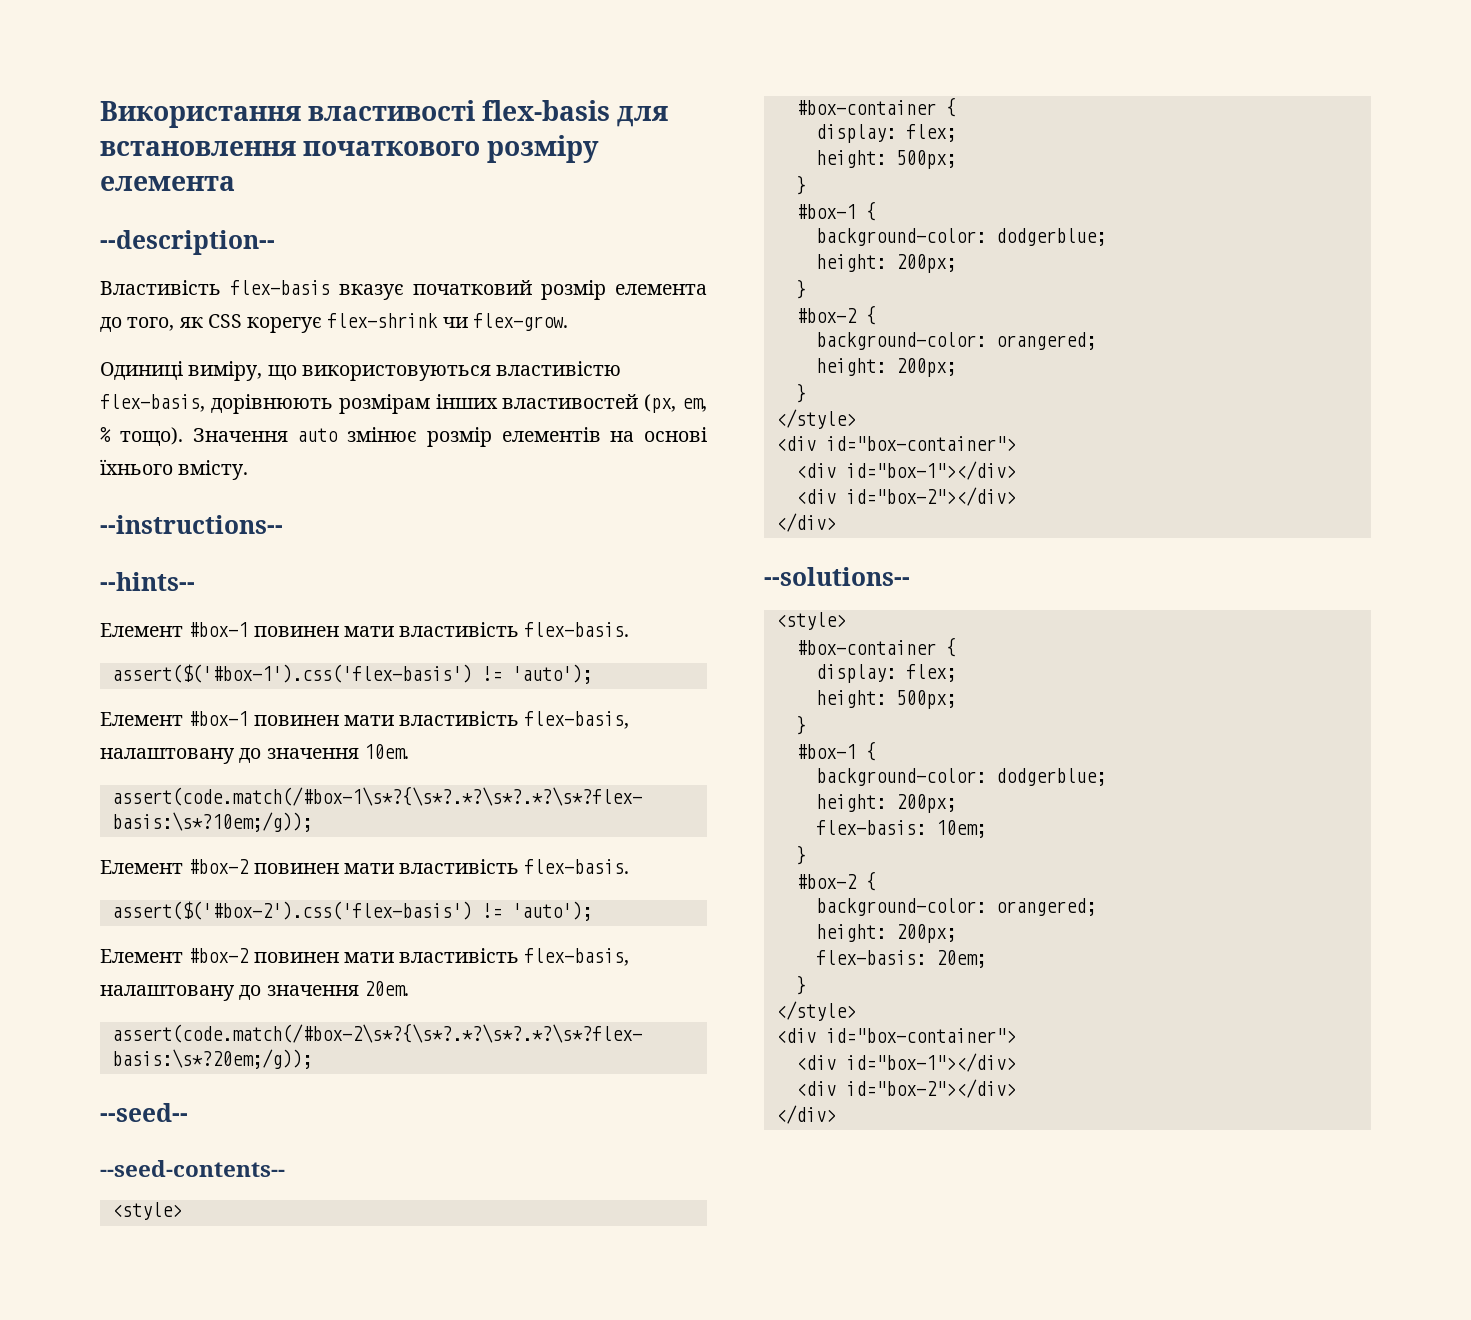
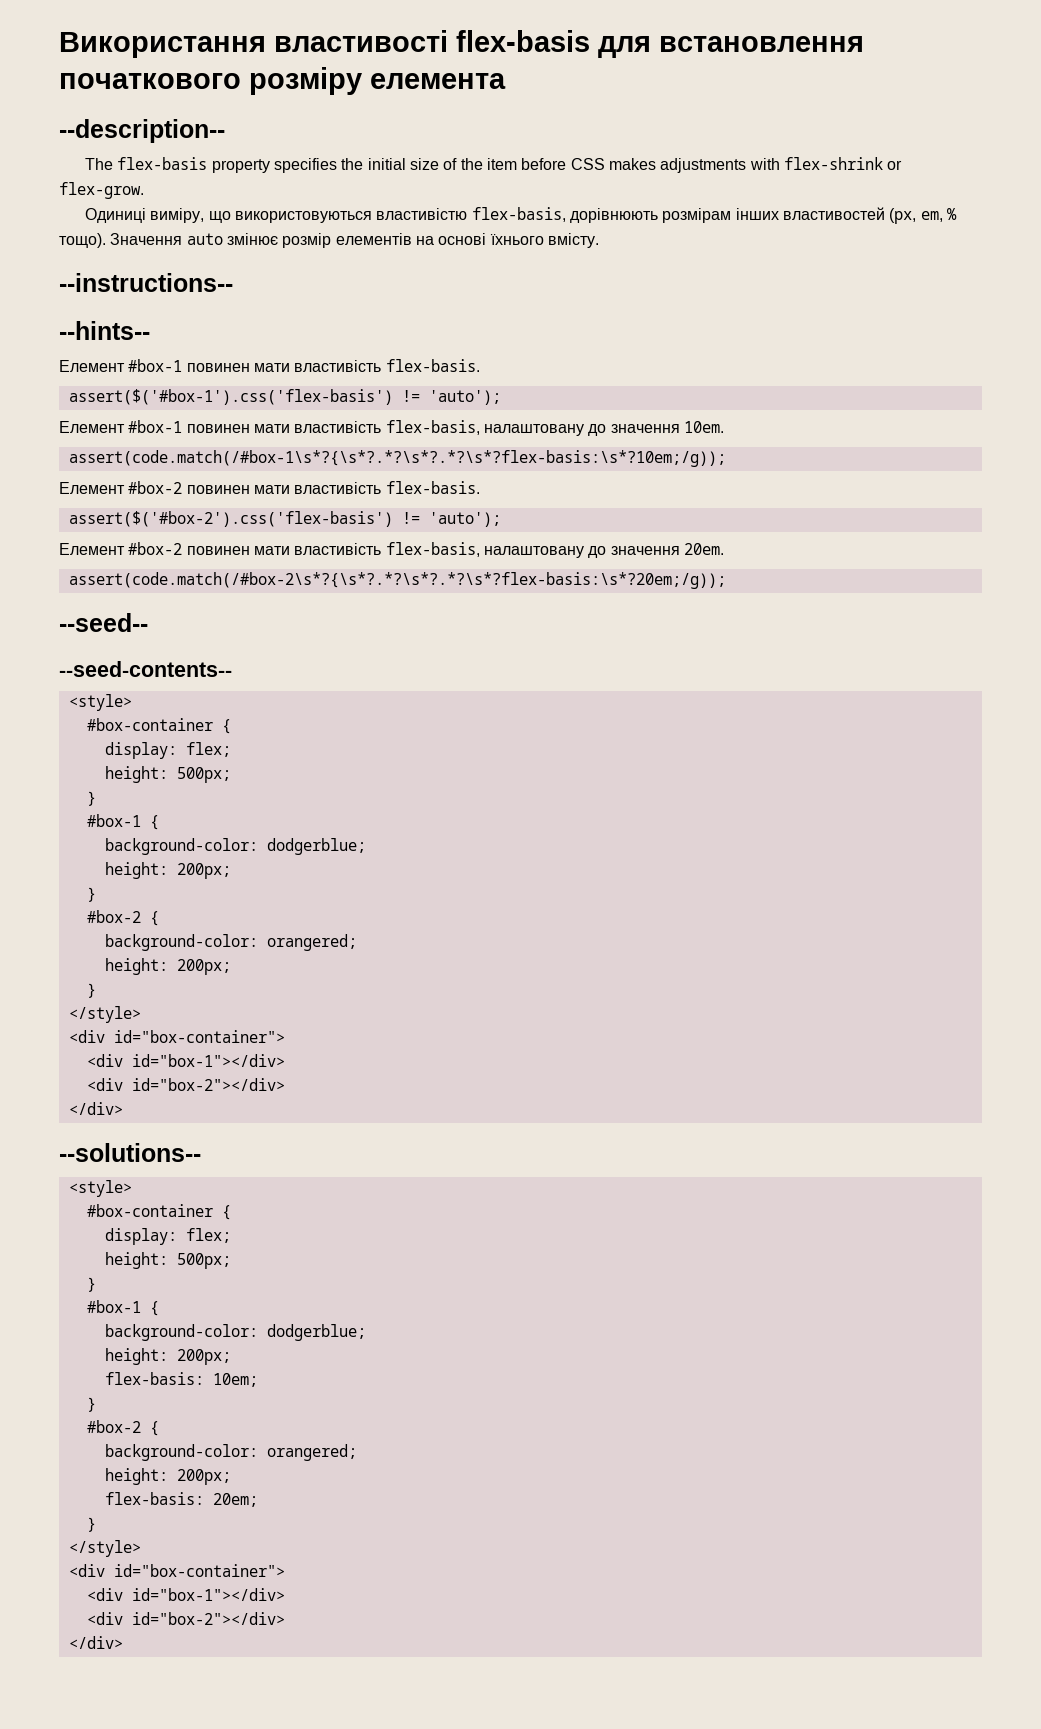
[100,280,707,300] [100,313,468,333] Властивість flex-basis вказує початковий розмір елемента до того, як CSS корегує flex-shrink чи -> [85,157,903,173] The flex-basis property specifies the initial size of the item before CSS makes adjustments with flex-shrink or

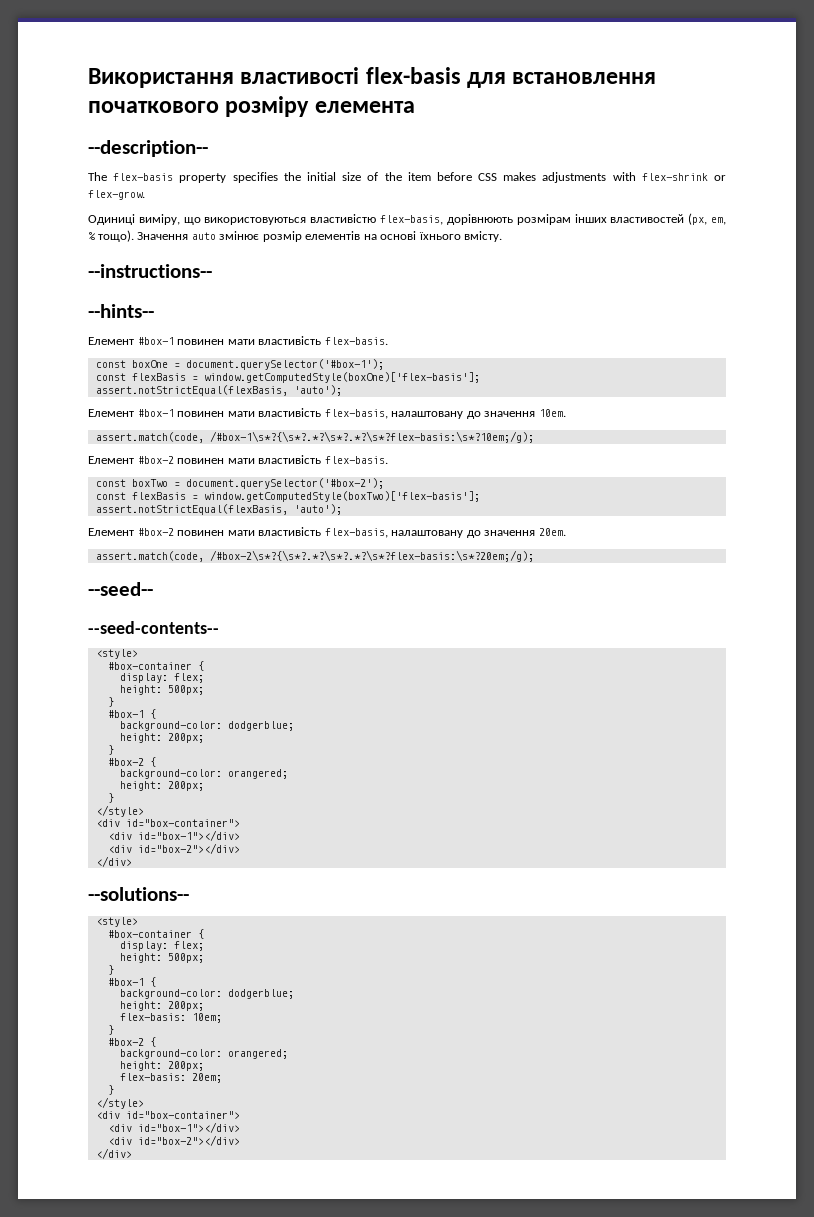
[68,389,420,405] assert($('#box-1').css('flex-basis') != -> [95,359,384,370] [95,372,480,383] [95,385,288,396] const boxOne = document.querySelector('#box-1'); // const flexBasis = window.getComputedStyle(boxOne)['flex-basis']; // assert.notStrictEqual(flexBasis,
[68,450,726,467] assert(code.match(/#box-1\s*?{\s*?.*?\s*?.*?\s*?flex-basis:\s*?10em;/g)); -> [95,431,534,443] assert.match(code, /#box-1\s*?{\s*?.*?\s*?.*?\s*?flex-basis:\s*?10em;/g);
[68,511,420,527] assert($('#box-2').css('flex-basis') != -> [95,478,384,489] [95,491,480,502] [95,504,288,515] const boxTwo = document.querySelector('#box-2'); // const flexBasis = window.getComputedStyle(boxTwo)['flex-basis']; // assert.notStrictEqual(flexBasis,
[68,572,726,589] assert(code.match(/#box-2\s*?{\s*?.*?\s*?.*?\s*?flex-basis:\s*?20em;/g)); -> [95,550,534,562] assert.match(code, /#box-2\s*?{\s*?.*?\s*?.*?\s*?flex-basis:\s*?20em;/g);

